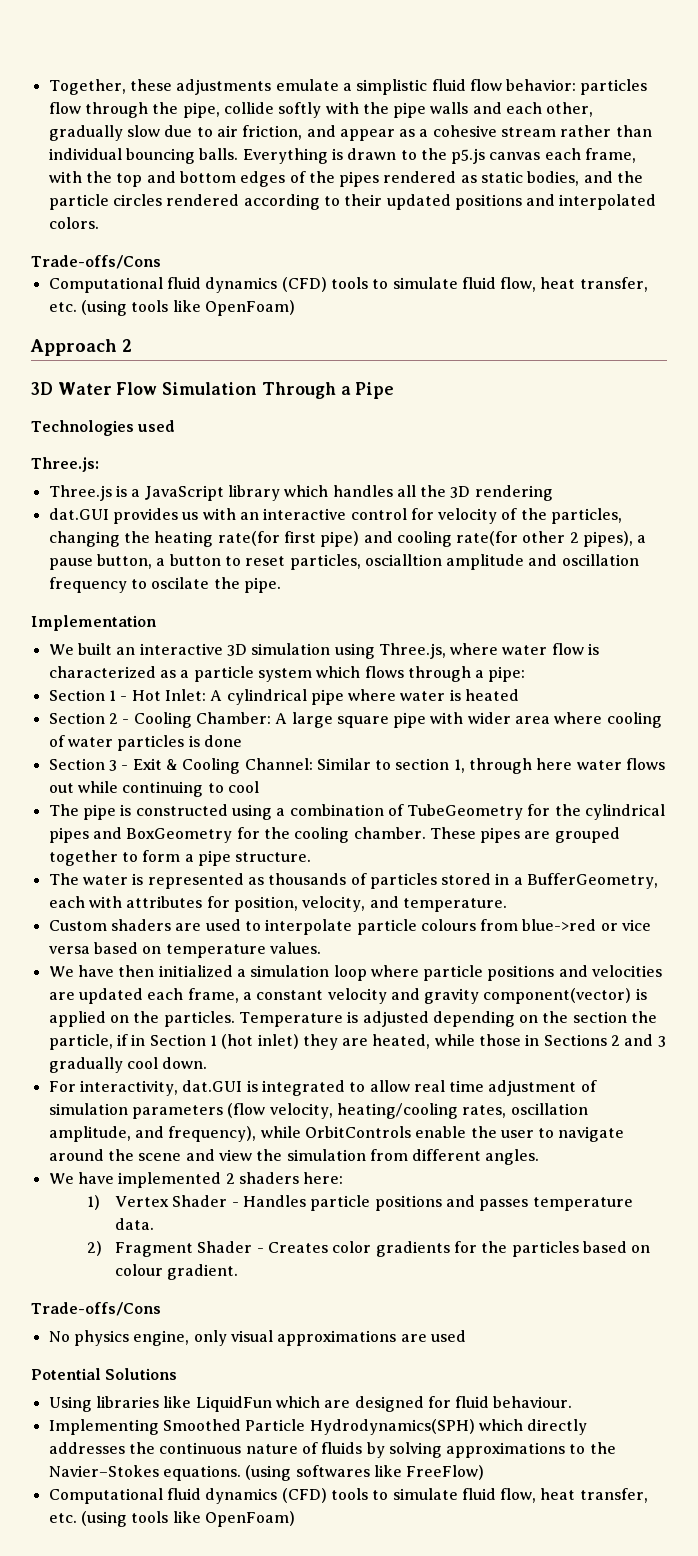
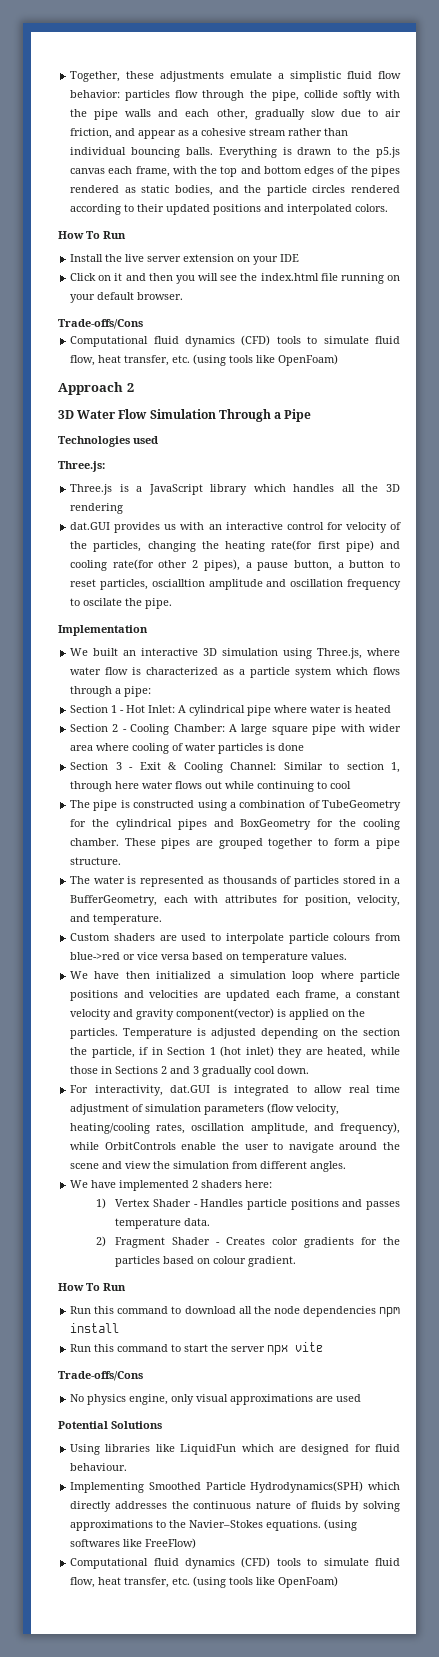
(99, 223) none -> [58,231,126,239] [70,254,300,265] [70,273,400,284] [70,292,184,303] // How To Run // Install the live server extension on your IDE // Click on it and then you will see the index.html file running on your default browser.
(239, 1272) none -> [58,1283,126,1291] [70,1306,400,1317] [70,1323,120,1333] [70,1342,324,1355] // How To Run // Run this command to download all the node dependencies npm install // Run this command to start the server npx vite

